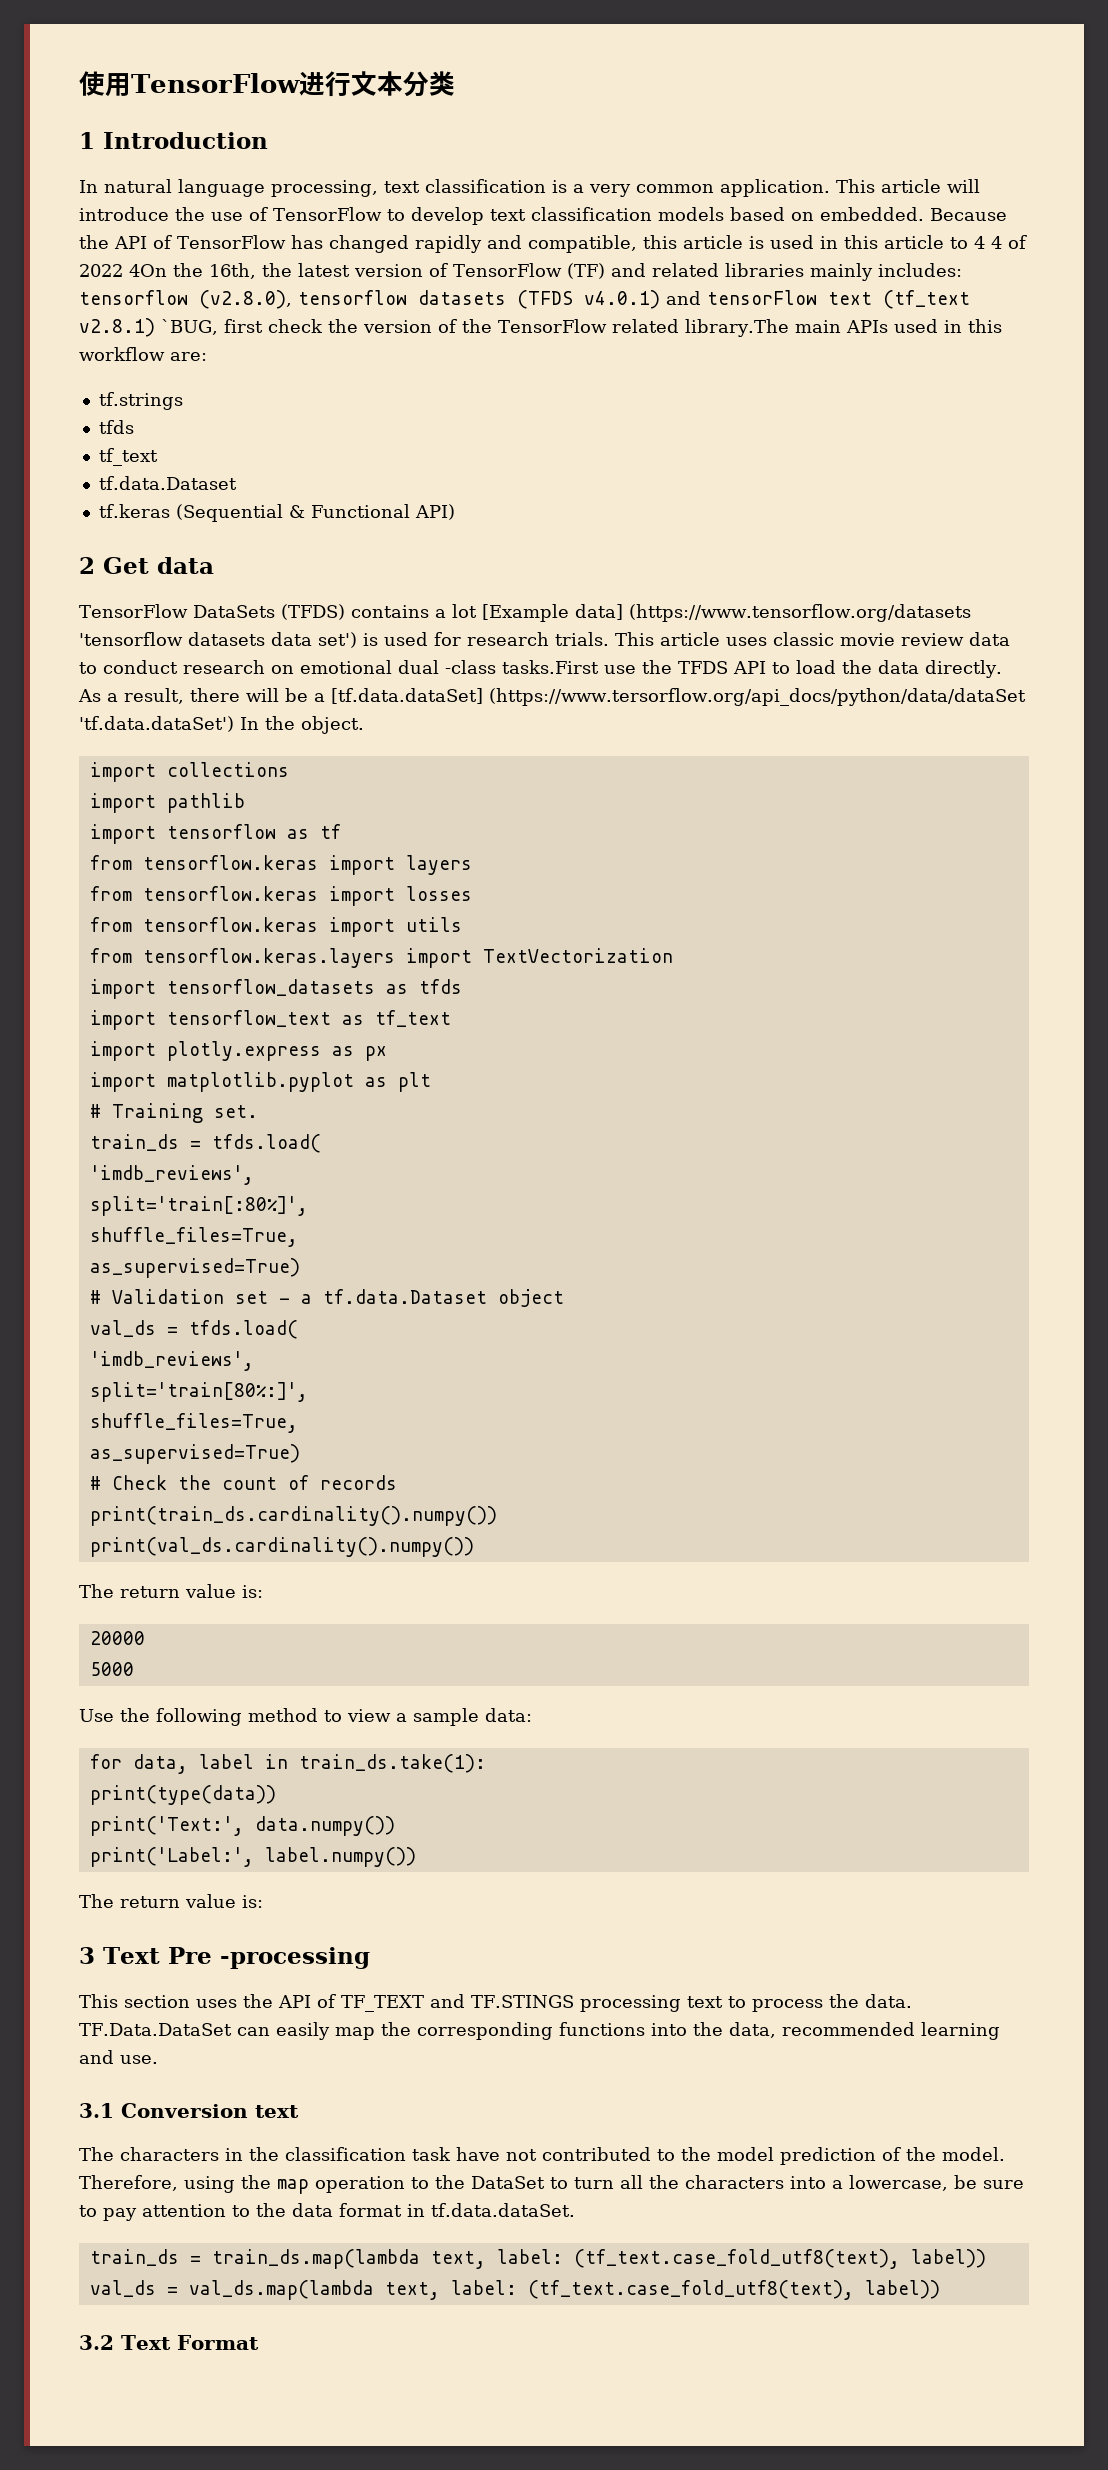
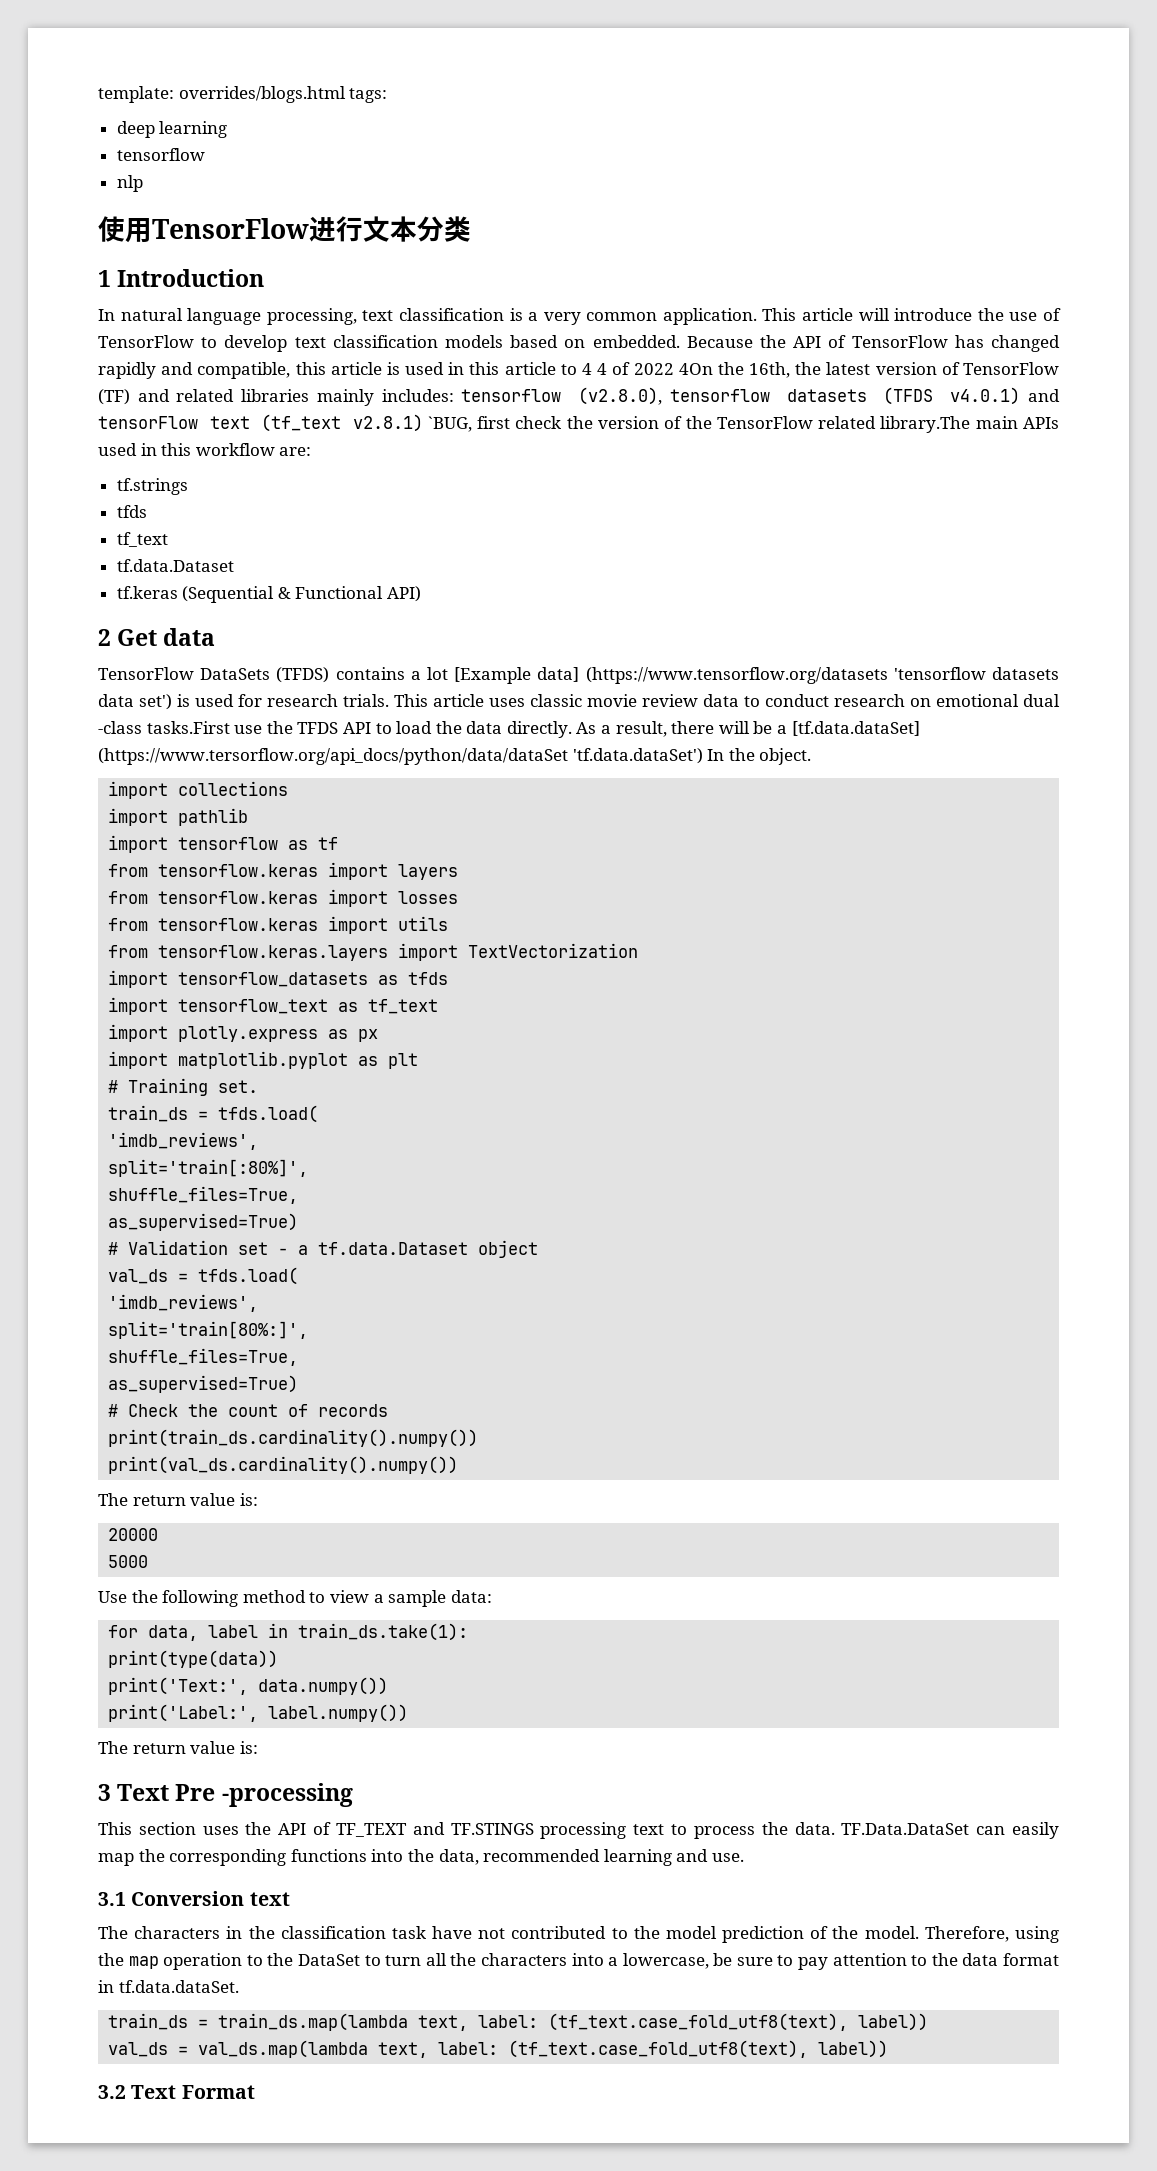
(79, 83) none -> [98,86,388,103] [116,121,228,138] [116,148,205,161] [116,175,143,192] template: overrides/blogs.html tags: // deep learning // tensorflow // nlp //

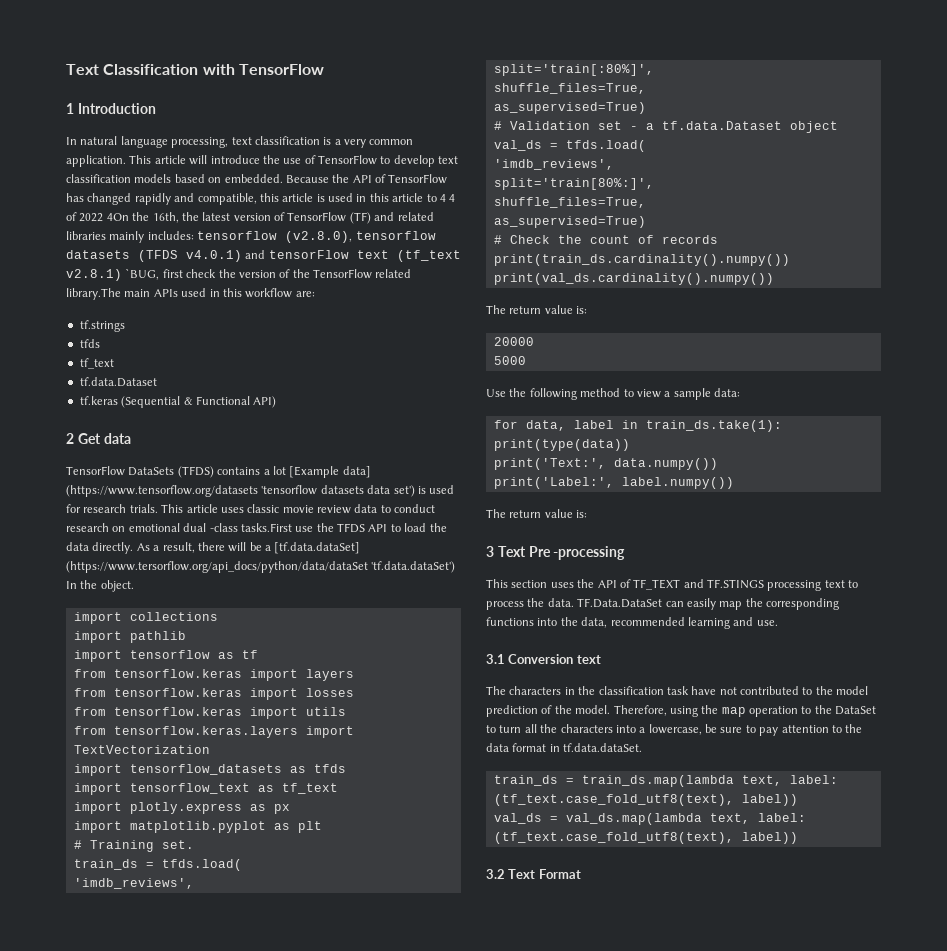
[98,86,388,103] [116,121,228,138] [116,148,205,161] [116,175,143,192] [98,216,471,243] template: overrides/blogs.html tags: // deep learning // tensorflow // nlp // 使用TensorFlow进行文本分类 -> [66,64,324,75] Text Classification with TensorFlow

